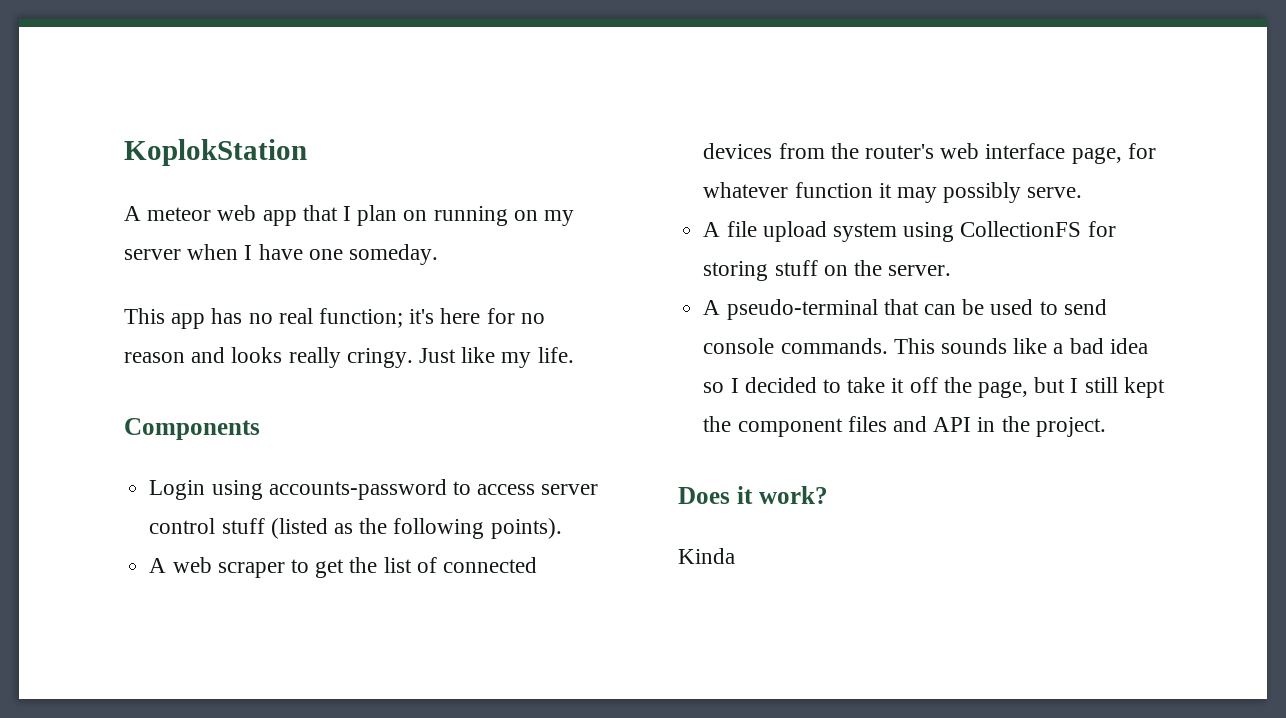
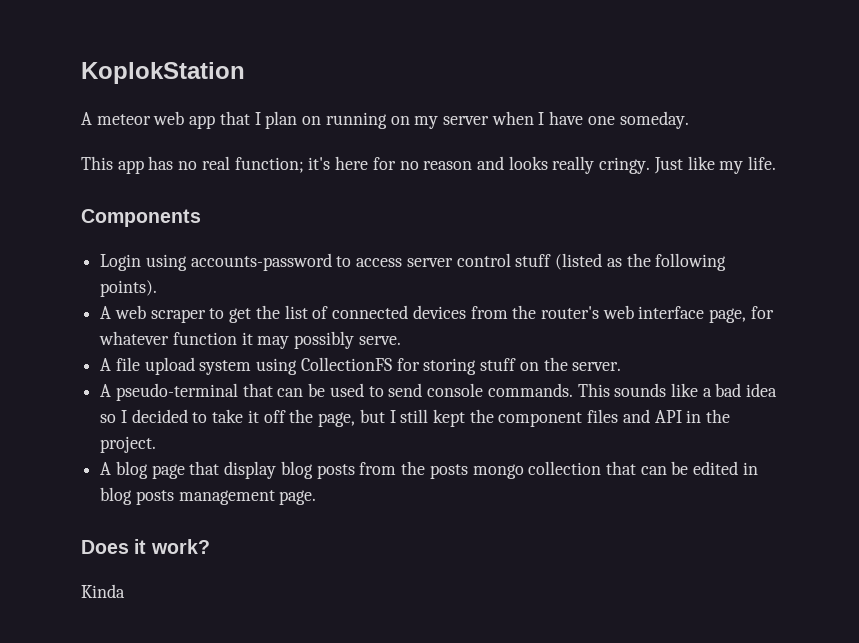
(1106, 427) none -> [100,461,758,479] [100,487,317,505] // A blog page that display blog posts from the posts mongo collection that can be edited in blog posts management page.

